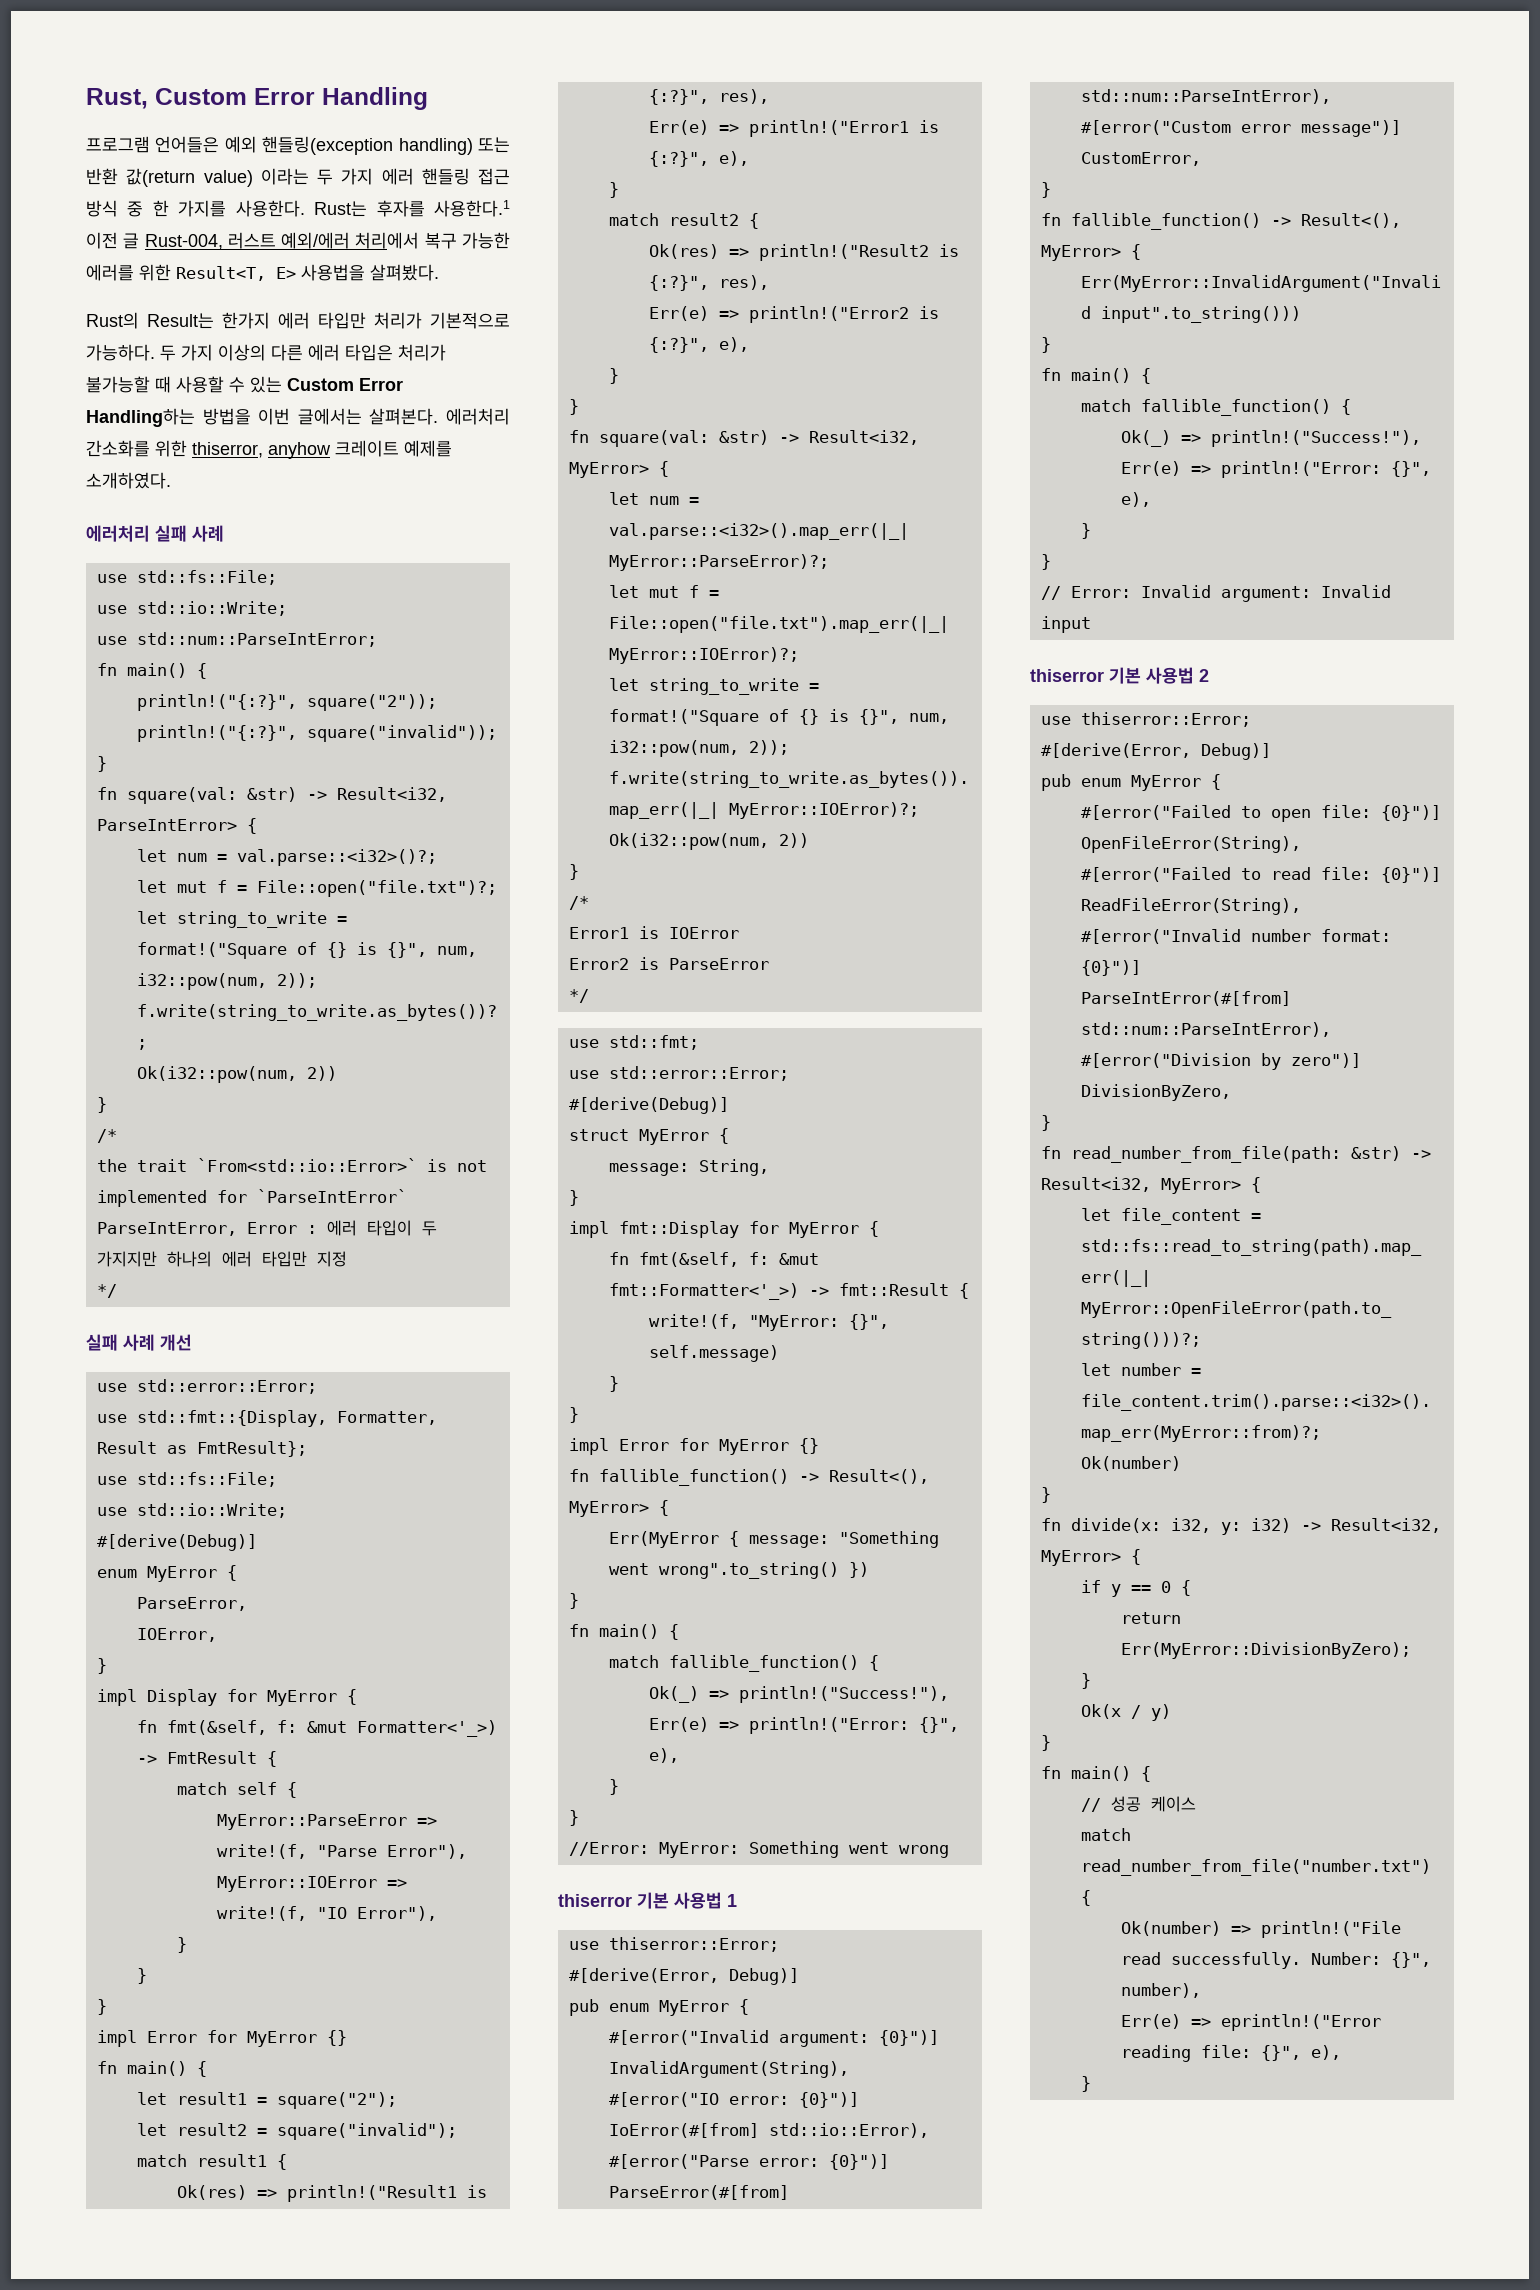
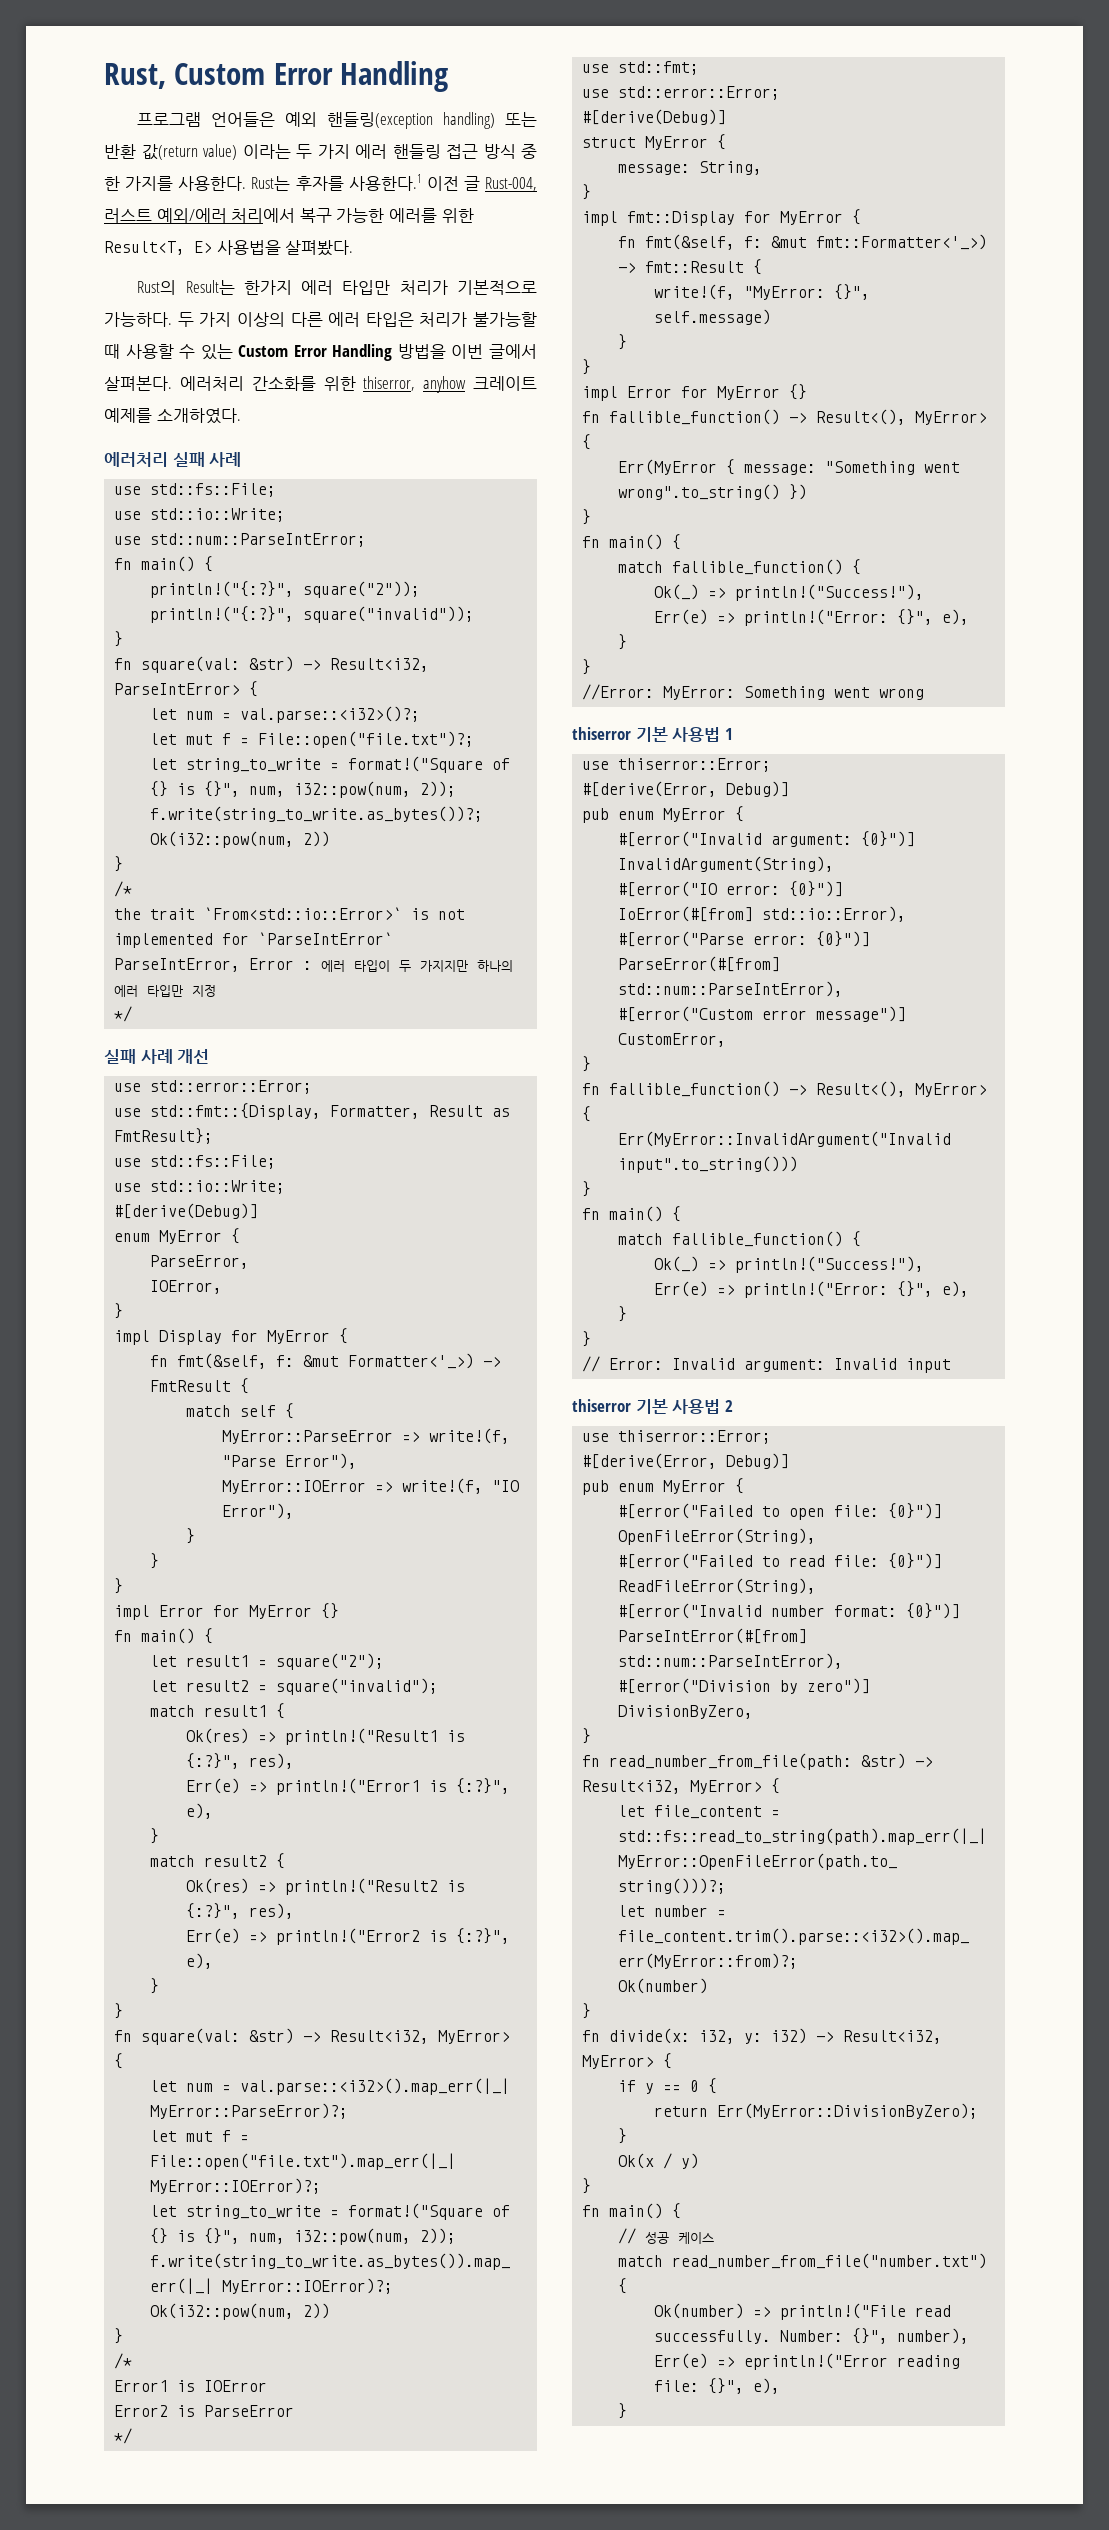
[86,408,195,427] Handling하는 -> [332,344,393,361] Handling
[297,408,362,425] 글에서는 -> [488,344,537,359] 글에서

